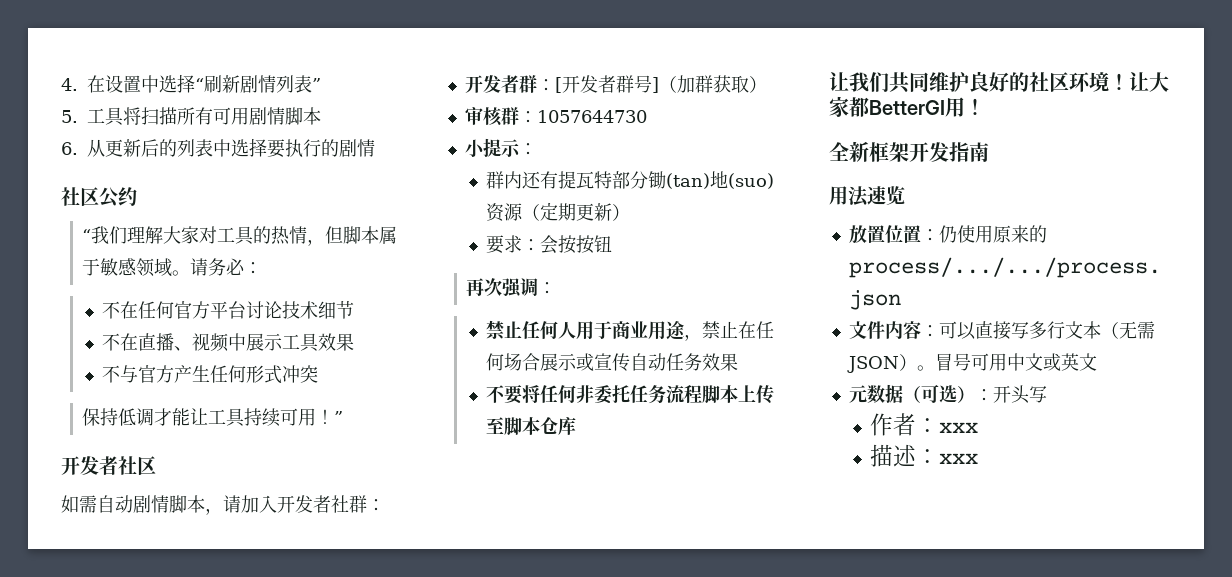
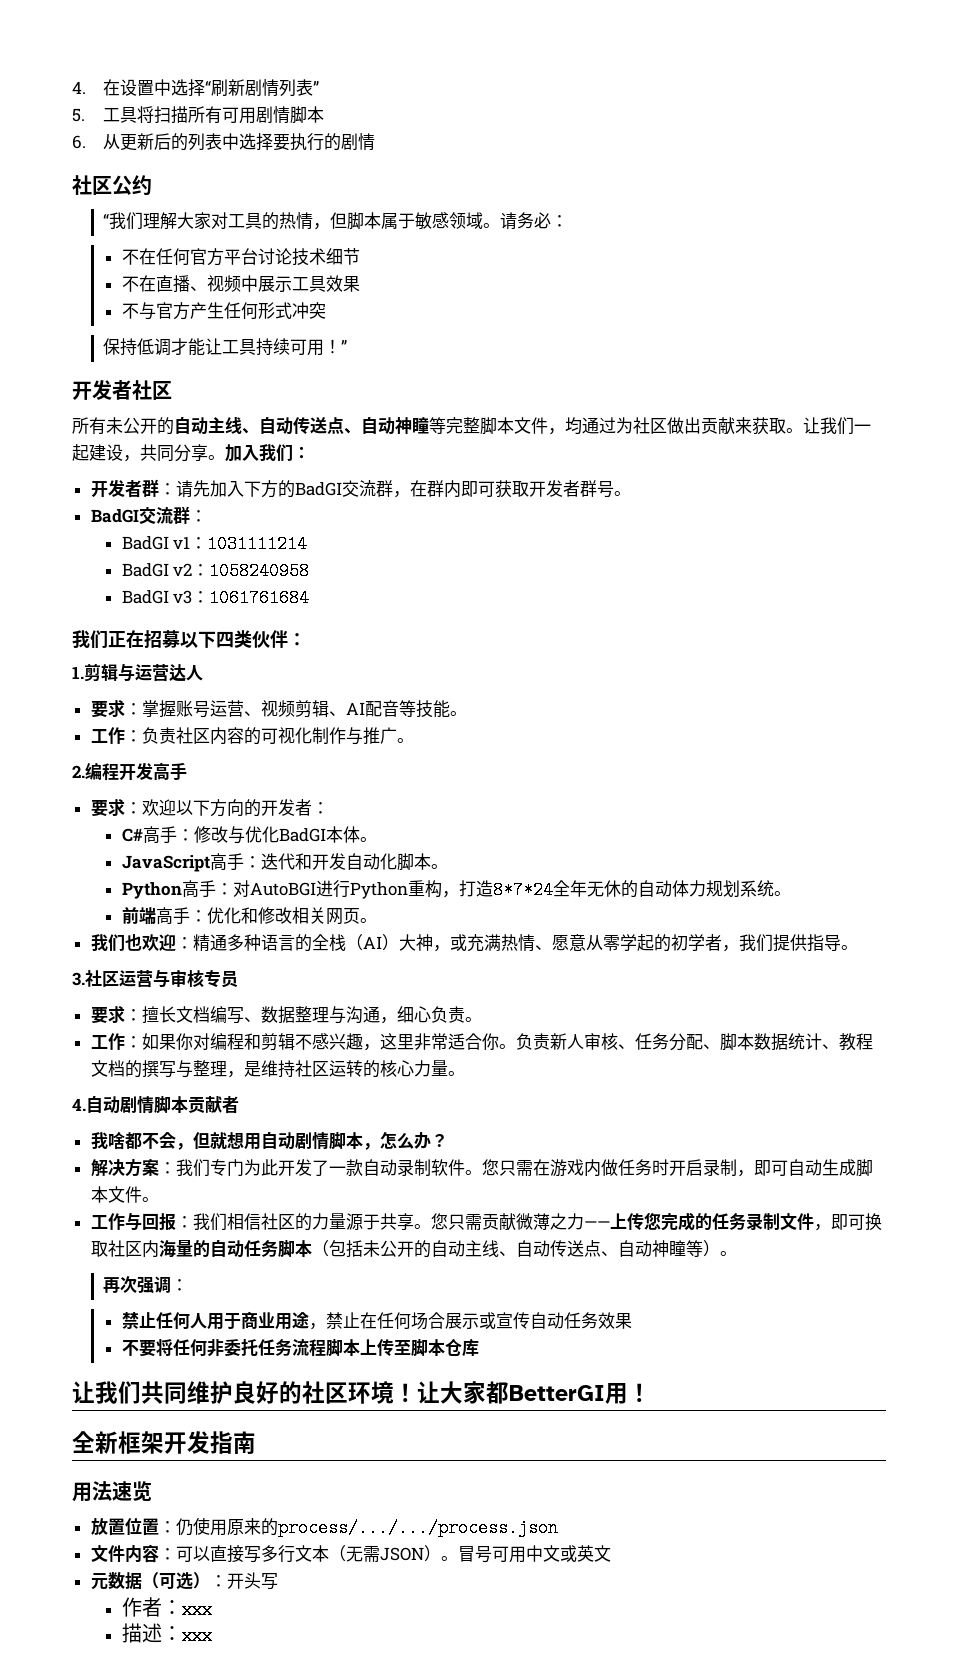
[61,495,385,515] [464,75,767,93] [464,107,647,126] [464,138,537,157] [486,171,775,189] [486,202,631,222] [486,235,613,254] 如需自动剧情脚本，请加入开发者社群： // 开发者群：[开发者群号]（加群获取） // 审核群：1057644730 // 小提示： // 群内还有提瓦特部分锄(tan)地(suo)资源（定期更新） // 要求：会按按钮 -> [72,416,871,435] [72,444,310,462] [90,479,631,498] [90,506,207,524] [121,535,308,553] [121,562,310,580] [121,589,310,607] [72,630,306,648] [72,663,203,682] [90,699,467,718] [90,727,414,745] [72,762,187,781] [90,798,329,817] [121,826,377,844] [121,853,448,872] [121,880,791,899] [121,907,377,925] [90,934,858,952] [72,969,238,988] [90,1005,482,1024] [90,1033,873,1051] [90,1060,465,1078] [72,1095,239,1114] [90,1131,448,1150] [90,1158,873,1177] [90,1186,159,1203] [90,1212,882,1231] [90,1239,737,1258] 所有未公开的自动主线、自动传送点、自动神瞳等完整脚本文件，均通过为社区做出贡献来获取。让我们一起建设，共同分享。加入我们： // 开发者群：请先加入下方的BadGI交流群，在群内即可获取开发者群号。 // BadGI交流群： // BadGI v1：1031111214 // BadGI v2：1058240958 // BadGI v3：1061761684 // 我们正在招募以下四类伙伴： // 1.剪辑与运营达人 // 要求：掌握账号运营、视频剪辑、AI配音等技能。 // 工作：负责社区内容的可视化制作与推广。 // 2.编程开发高手 // 要求：欢迎以下方向的开发者： // C#高手：修改与优化BadGI本体。 // JavaScript高手：迭代和开发自动化脚本。 // Python高手：对AutoBGI进行Python重构，打造8*7*24全年无休的自动体力规划系统。 // 前端高手：优化和修改相关网页。 // 我们也欢迎：精通多种语言的全栈（AI）大神，或充满热情、愿意从零学起的初学者，我们提供指导。 // 3.社区运营与审核专员 // 要求：擅长文档编写、数据整理与沟通，细心负责。 // 工作：如果你对编程和剪辑不感兴趣，这里非常适合你。负责新人审核、任务分配、脚本数据统计、教程文档的撰写与整理，是维持社区运转的核心力量。 // 4.自动剧情脚本贡献者 // 我啥都不会，但就想用自动剧情脚本，怎么办？ // 解决方案：我们专门为此开发了一款自动录制软件。您只需在游戏内做任务时开启录制，即可自动生成脚本文件。 // 工作与回报：我们相信社区的力量源于共享。您只需贡献微薄之力——上传您完成的任务录制文件，即可换取社区内海量的自动任务脚本（包括未公开的自动主线、自动传送点、自动神瞳等）。

